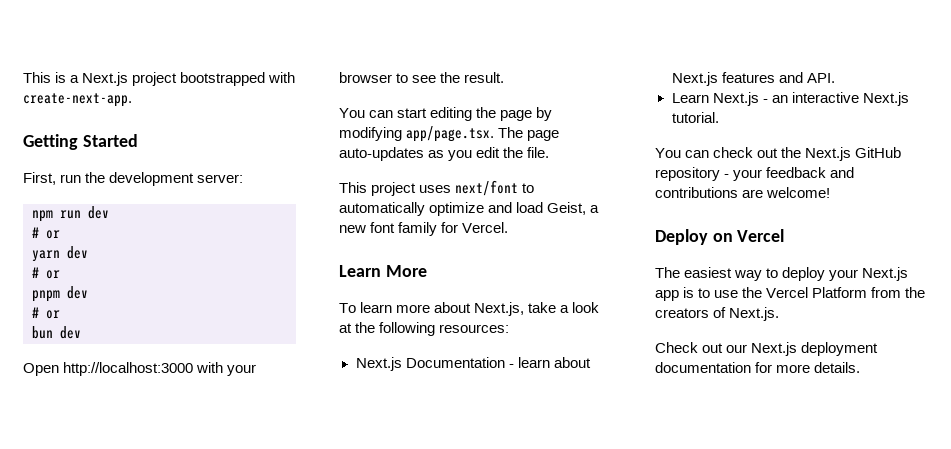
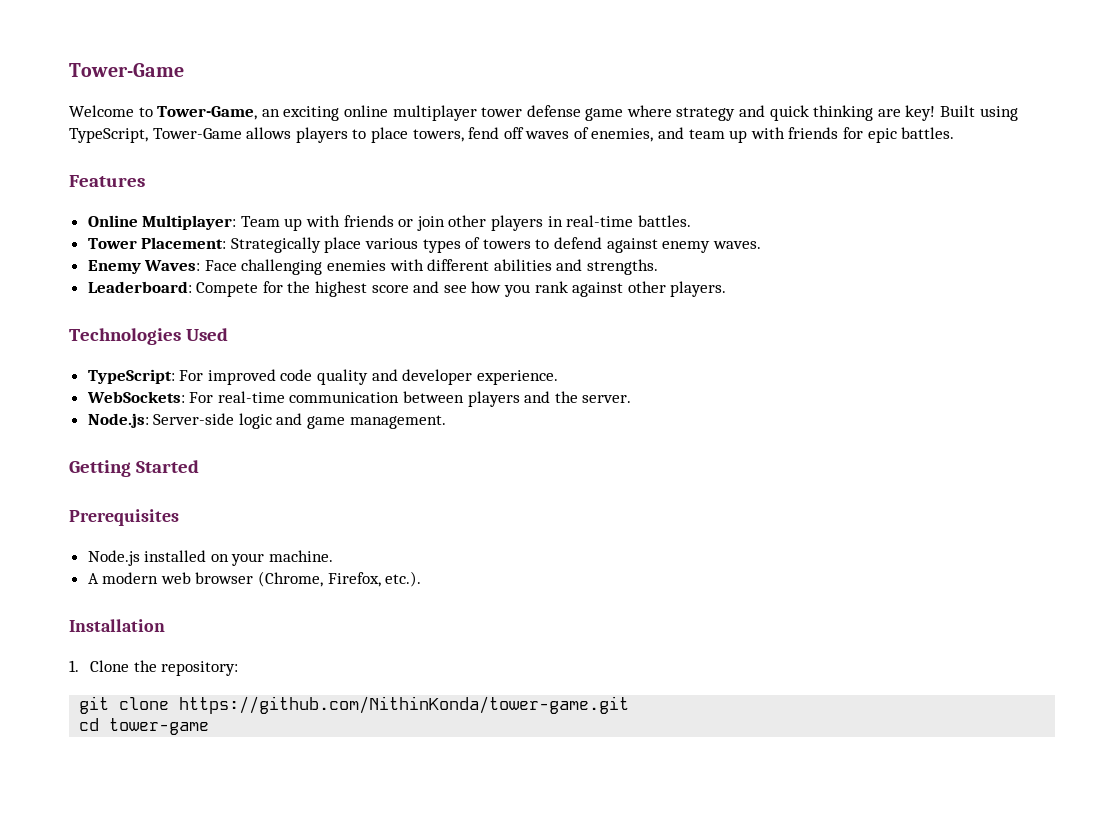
[23,72,296,86] [23,93,132,107] [23,134,138,150] [23,172,244,186] [32,206,109,222] [32,227,60,239] [32,246,88,262] [32,267,60,279] [32,286,88,302] [32,307,60,319] [32,326,81,339] [23,362,257,376] [339,72,505,83] [339,107,553,121] [339,126,560,142] [339,147,550,161] [339,180,535,196] [339,202,600,216] [339,222,509,236] [339,265,427,277] [339,302,600,316] [339,322,510,336] [355,357,591,371] [671,72,835,86] [671,92,909,106] [671,112,719,123] [655,147,902,161] [655,167,855,181] [655,187,831,198] [655,229,785,245] [655,267,909,281] [655,287,926,301] [655,307,780,321] [655,342,879,356] [655,362,861,373] This is a Next.js project bootstrapped with create-next-app. // Getting Started // First, run the development server: // npm run dev // # or // yarn dev // # or // pnpm dev // # or // bun dev // Open http://localhost:3000 with your browser to see the result. // You can start editing the page by modifying app/page.tsx. The page auto-updates as you edit the file. // This project uses next/font to automatically optimize and load Geist, a new font family for Vercel. // Learn More // To learn more about Next.js, take a look at the following resources: // Next.js Documentation - learn about Next.js features and API. // Learn Next.js - an interactive Next.js tutorial. // You can check out the Next.js GitHub repository - your feedback and contributions are welcome! // Deploy on Vercel // The easiest way to deploy your Next.js app is to use the Vercel Platform from the creators of Next.js. // Check out our Next.js deployment documentation for more details. -> [69,63,184,77] [69,105,1018,121] [69,127,955,143] [69,175,145,187] [87,215,691,231] [87,237,761,253] [87,259,659,275] [87,281,727,297] [69,328,228,345] [87,369,558,385] [86,391,632,407] [87,413,446,429] [69,460,199,477] [69,509,179,526] [87,550,334,566] [87,571,422,587] [69,619,165,632] [69,660,239,676] [79,696,630,714] [79,718,210,735] Tower-Game // Welcome to Tower-Game, an exciting online multiplayer tower defense game where strategy and quick thinking are key! Built using TypeScript, Tower-Game allows players to place towers, fend off waves of enemies, and team up with friends for epic battles. // Features // Online Multiplayer: Team up with friends or join other players in real-time battles. // Tower Placement: Strategically place various types of towers to defend against enemy waves. // Enemy Waves: Face challenging enemies with different abilities and strengths. // Leaderboard: Compete for the highest score and see how you rank against other players. // Technologies Used // TypeScript: For improved code quality and developer experience. // WebSockets: For real-time communication between players and the server. // Node.js: Server-side logic and game management. // Getting Started // Prerequisites // Node.js installed on your machine. // A modern web browser (Chrome, Firefox, etc.). // Installation // 1. Clone the repository: // git clone https://github.com/NithinKonda/tower-game.git // cd tower-game

